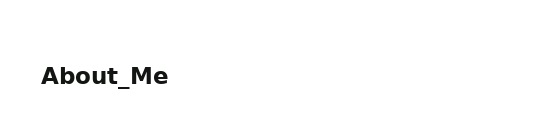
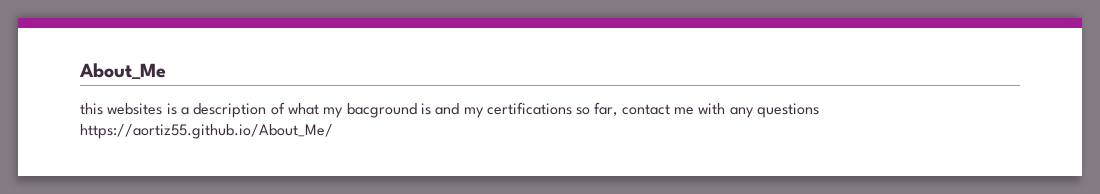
(169, 78) none -> [80,102,820,118] [80,124,333,139] // this websites is a description of what my bacground is and my certifications so far, contact me with any questions https://aortiz55.github.io/About_Me/

